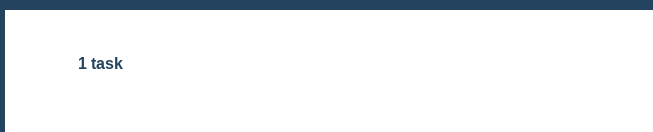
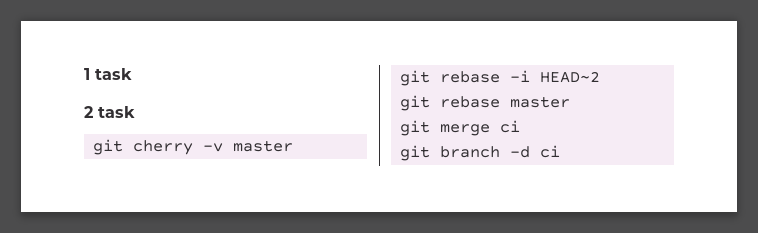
(124, 63) none -> [84,106,135,118] [92,139,293,155] [399,70,600,86] [399,95,570,111] [399,120,520,136] [399,145,560,161] // 2 task // git cherry -v master // git rebase -i HEAD~2 // git rebase master // git merge ci // git branch -d ci

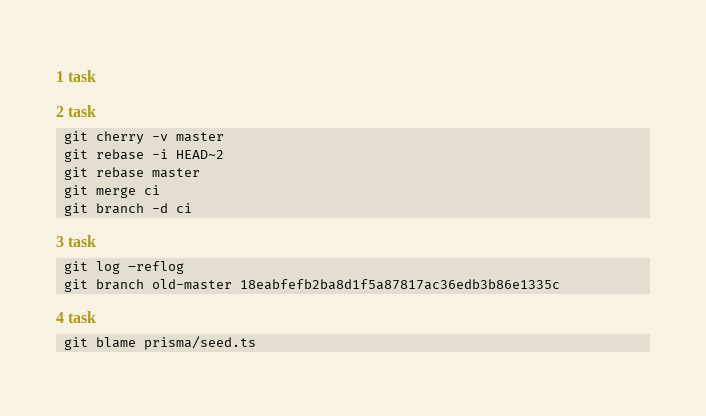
(560, 151) none -> [56,235,97,247] [64,261,185,274] [64,279,561,292] [56,311,97,323] [64,336,257,350] // 3 task // git log –reflog // git branch old-master 18eabfefb2ba8d1f5a87817ac36edb3b86e1335c // 4 task // git blame prisma/seed.ts

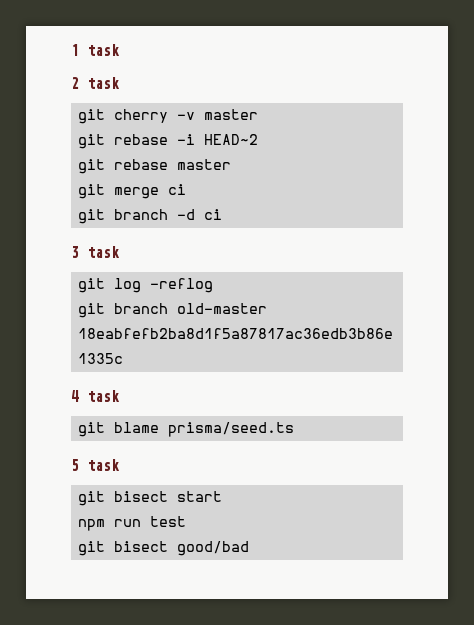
(257, 343) none -> [71,459,120,471] [78,491,223,506] [78,516,187,531] [78,541,250,556] // 5 task // git bisect start // npm run test // git bisect good/bad

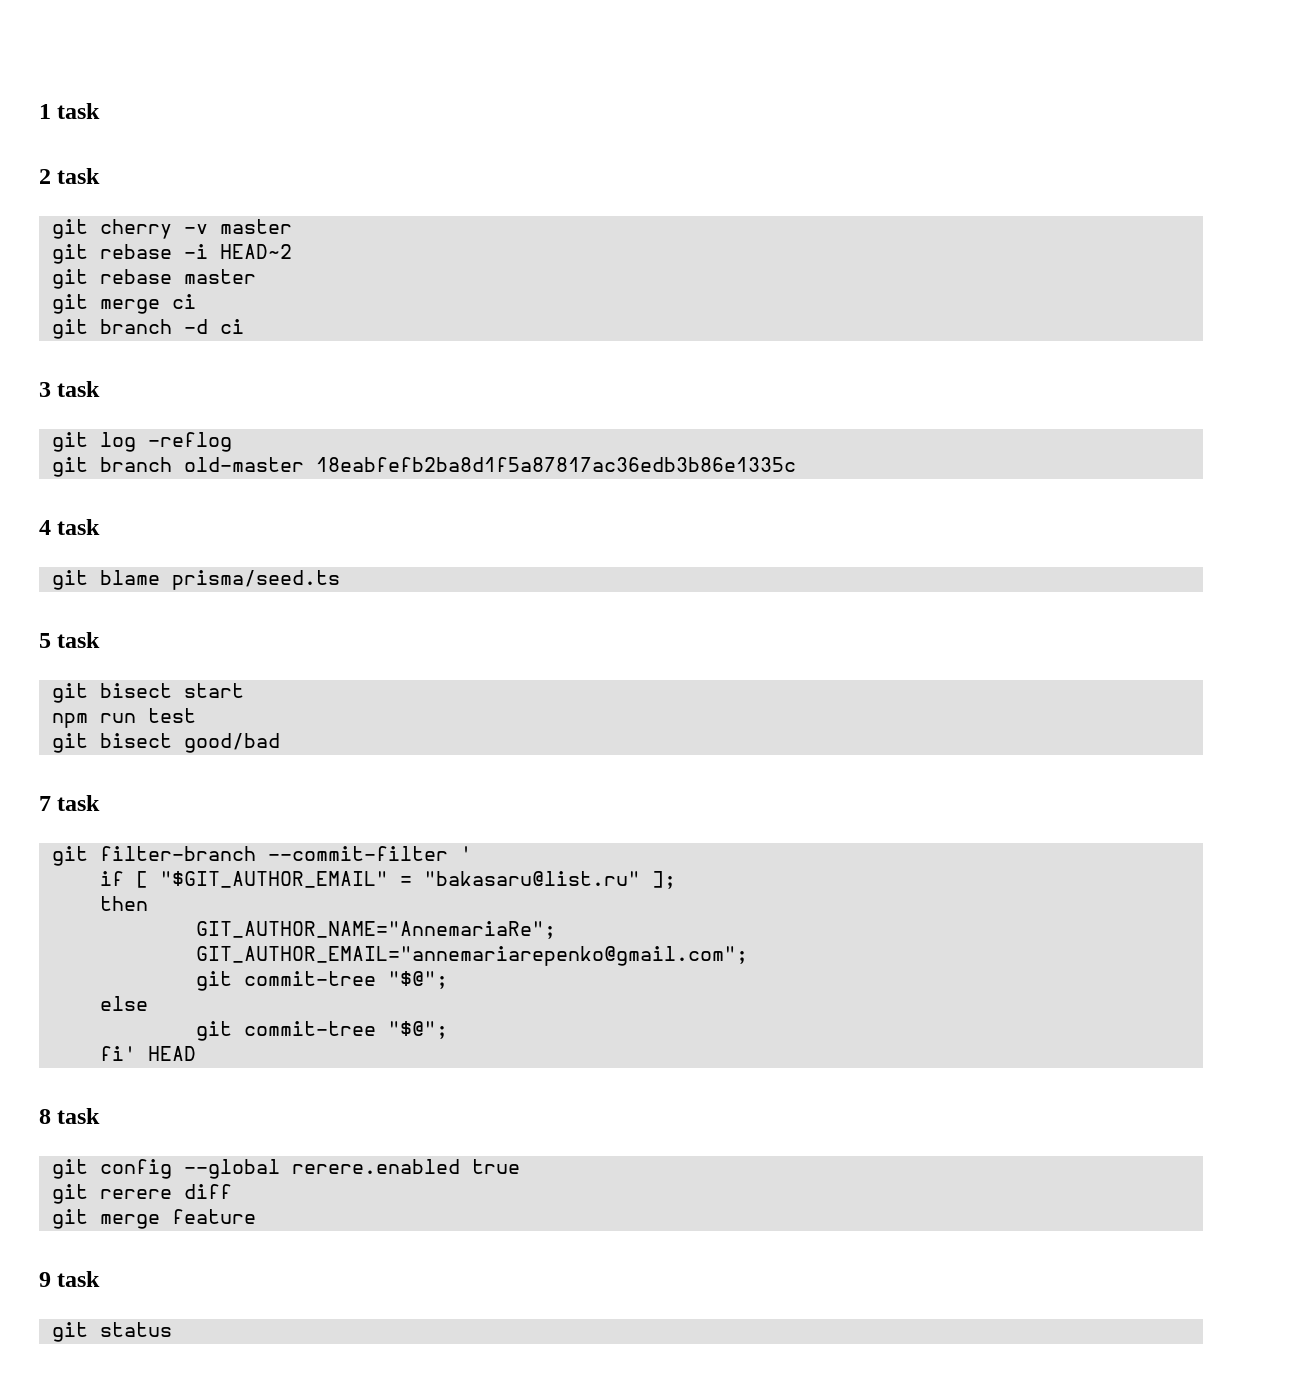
(250, 548) none -> [39,795,101,811] [52,846,473,866] [100,871,677,889] [100,896,149,911] [196,921,557,939] [196,946,749,966] [196,971,449,991] [100,996,149,1011] [196,1021,449,1041] [100,1046,197,1061] [39,1108,101,1124] [52,1159,521,1179] [52,1184,233,1204] [52,1209,257,1229] [39,1271,101,1287] [52,1322,173,1342] // 7 task // git filter-branch --commit-filter ' // if [ "$GIT_AUTHOR_EMAIL" = "bakasaru@list.ru" ]; // then // GIT_AUTHOR_NAME="AnnemariaRe"; // GIT_AUTHOR_EMAIL="annemariarepenko@gmail.com"; // git commit-tree "$@"; // else // git commit-tree "$@"; // fi' HEAD // 8 task // git config --global rerere.enabled true // git rerere diff // git merge feature // 9 task // git status

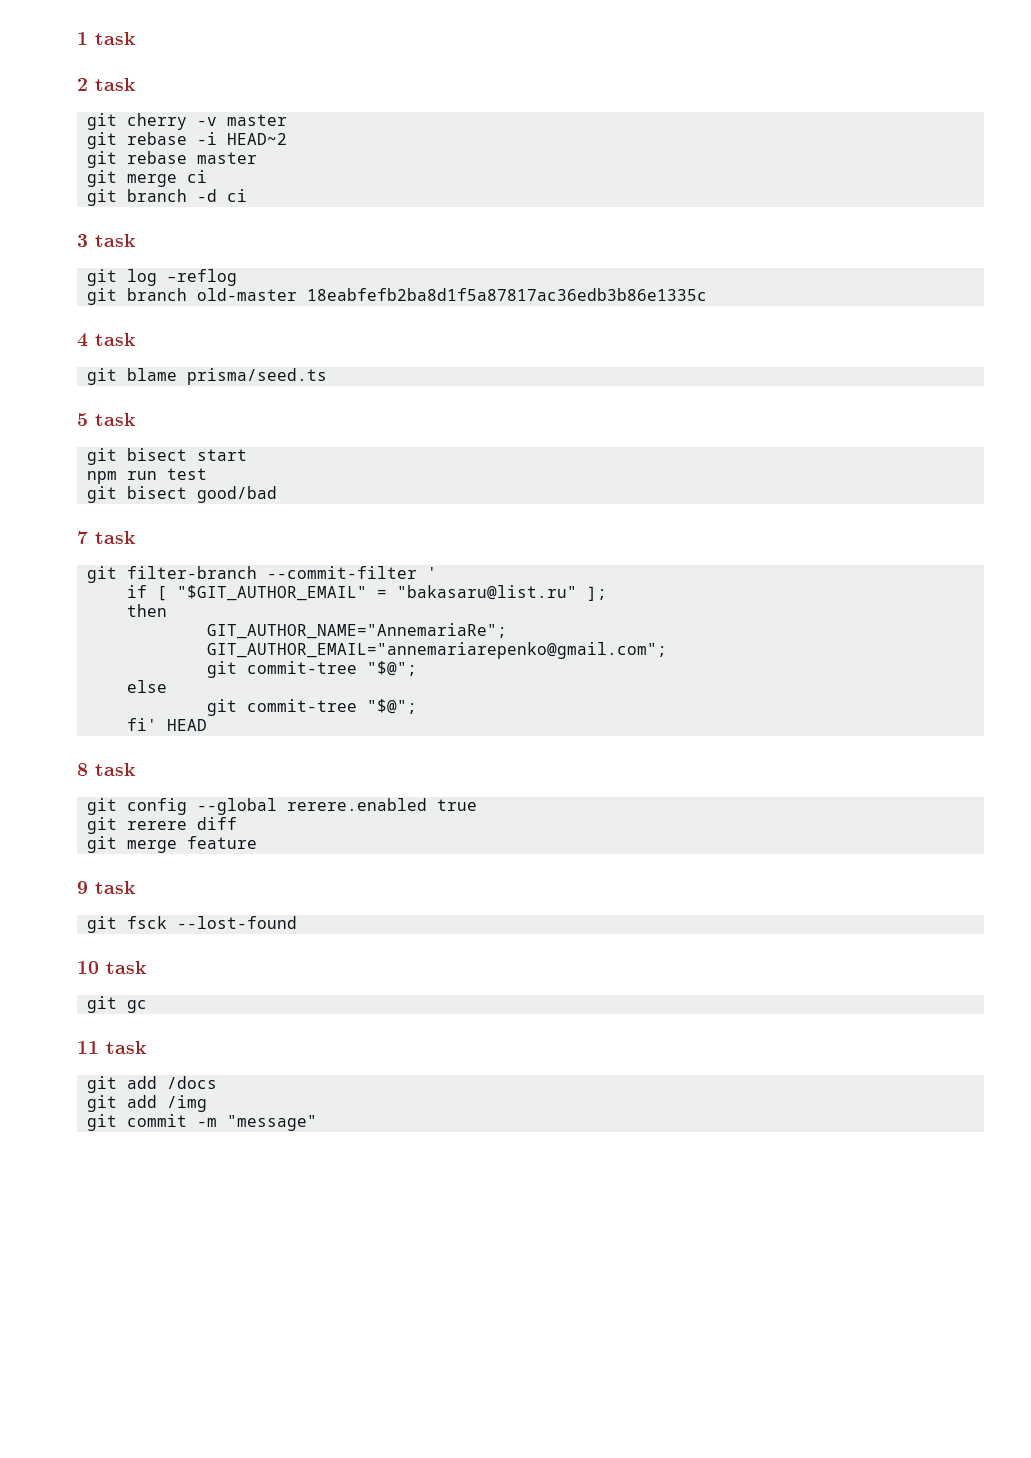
[100,1322,173,1337] status -> [126,916,297,929] [77,961,147,974] [86,996,147,1013] [77,1041,147,1054] [86,1076,217,1093] [86,1095,207,1112] [86,1114,317,1131] fsck --lost-found // 10 task // git gc // 11 task // git add /docs // git add /img // git commit -m "message"

